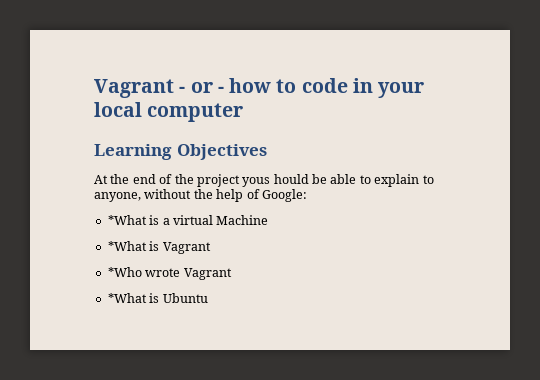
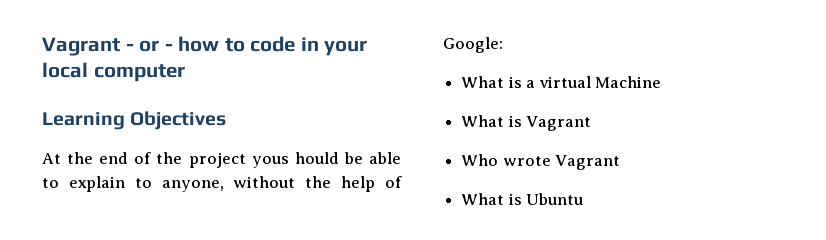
[107,215,147,225] *What -> [461,76,505,88] What
[107,241,147,251] *What -> [461,115,505,127] What
[107,267,142,277] *Who -> [461,154,499,166] Who
[107,293,147,303] *What -> [461,193,505,205] What

